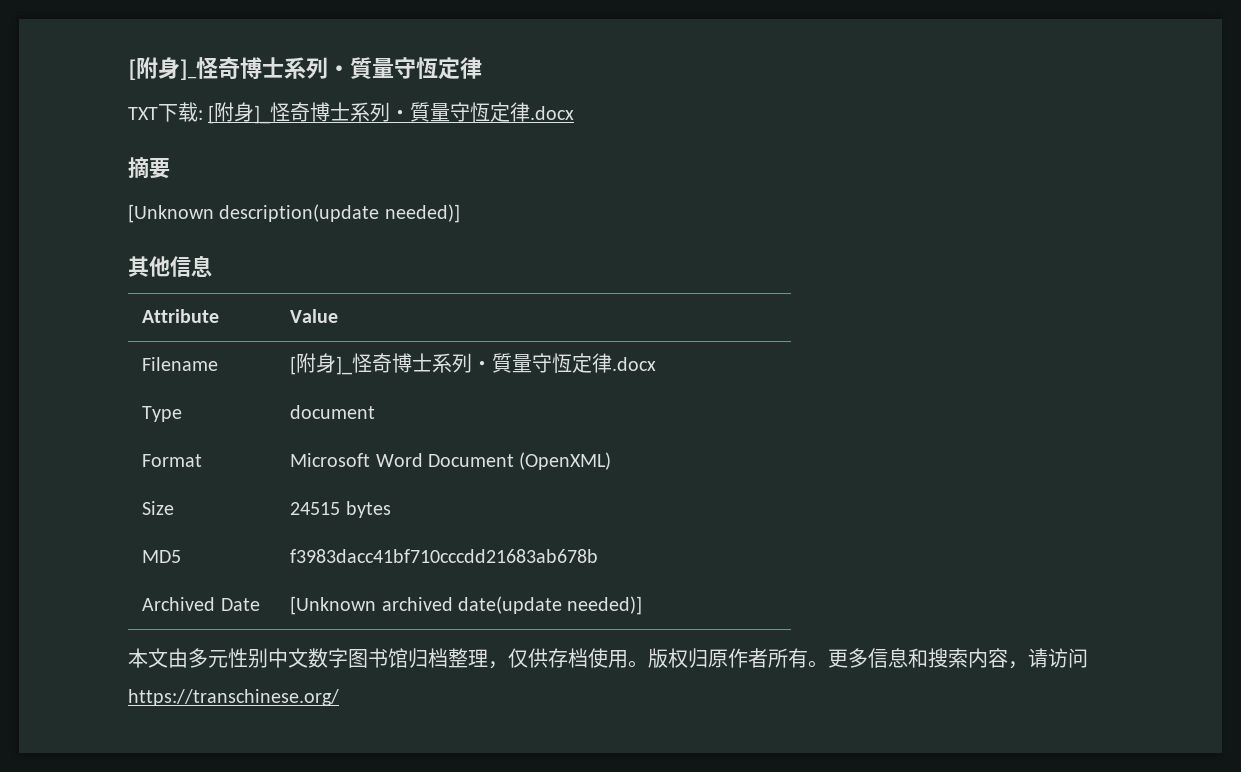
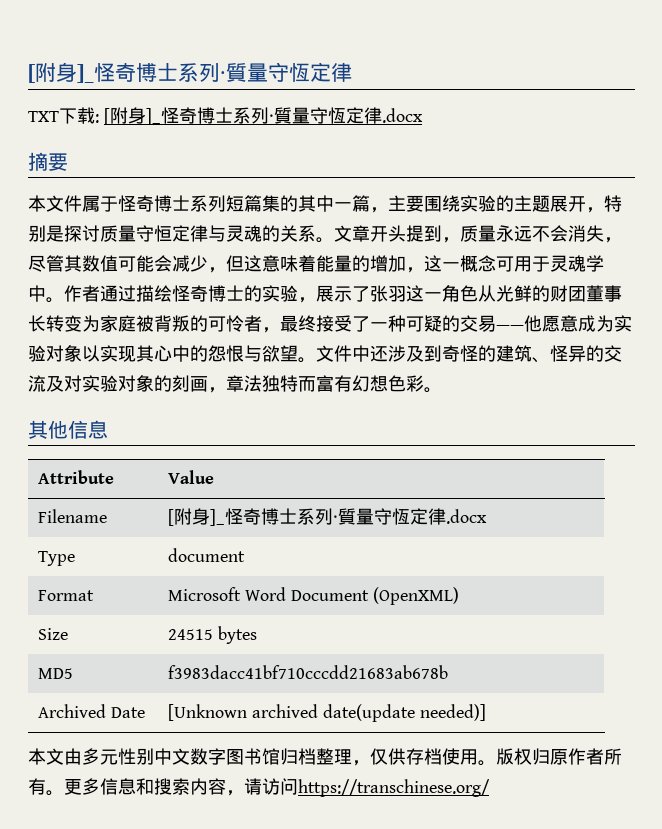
[128,204,460,223] [Unknown description(update needed)] -> [28,195,622,213] [28,225,622,243] [28,255,604,273] [28,285,622,303] [28,315,632,333] [28,345,622,363] [28,375,442,393] 本文件属于怪奇博士系列短篇集的其中一篇，主要围绕实验的主题展开，特别是探讨质量守恒定律与灵魂的关系。文章开头提到，质量永远不会消失，尽管其数值可能会减少，但这意味着能量的增加，这一概念可用于灵魂学中。作者通过描绘怪奇博士的实验，展示了张羽这一角色从光鲜的财团董事长转变为家庭被背叛的可怜者，最终接受了一种可疑的交易——他愿意成为实验对象以实现其心中的怨恨与欲望。文件中还涉及到奇怪的建筑、怪异的交流及对实验对象的刻画，章法独特而富有幻想色彩。

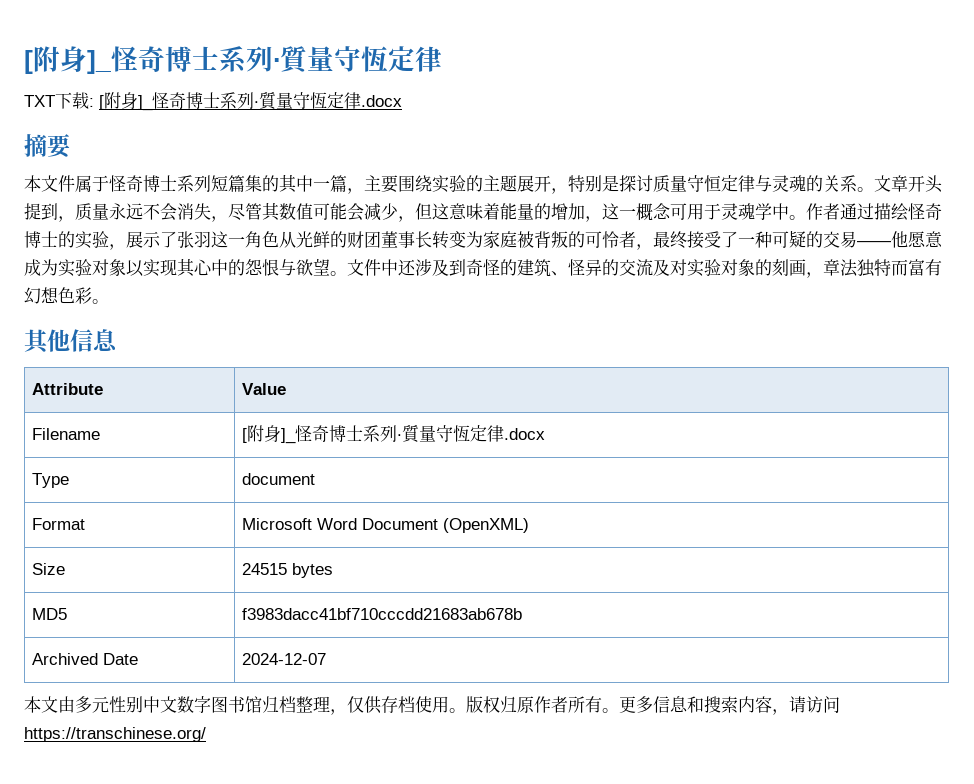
[168,704,486,722] [Unknown archived date(update needed)] -> [242,653,327,665] 2024-12-07

